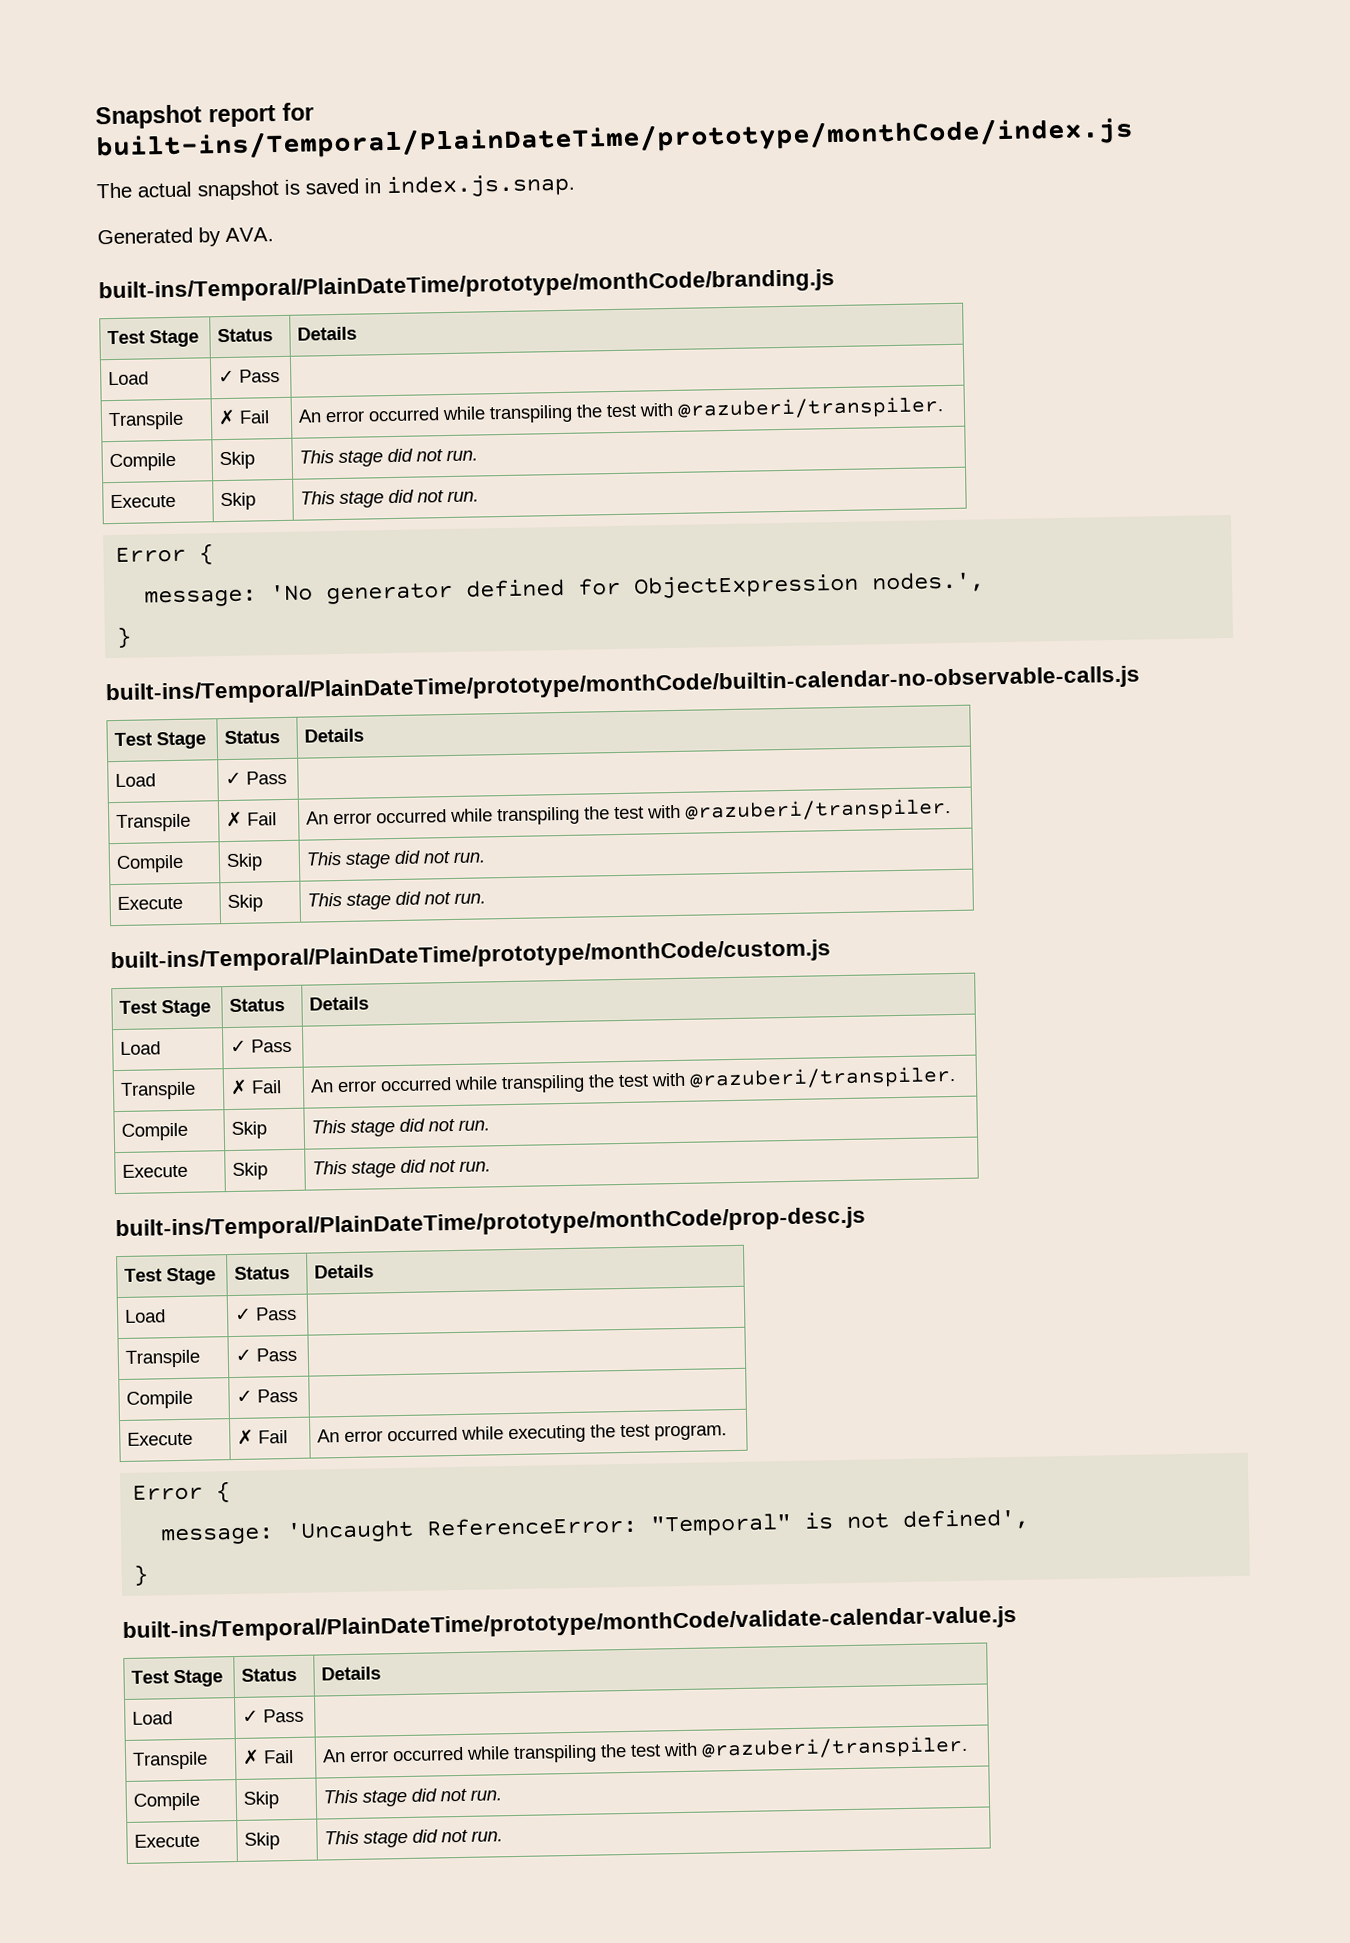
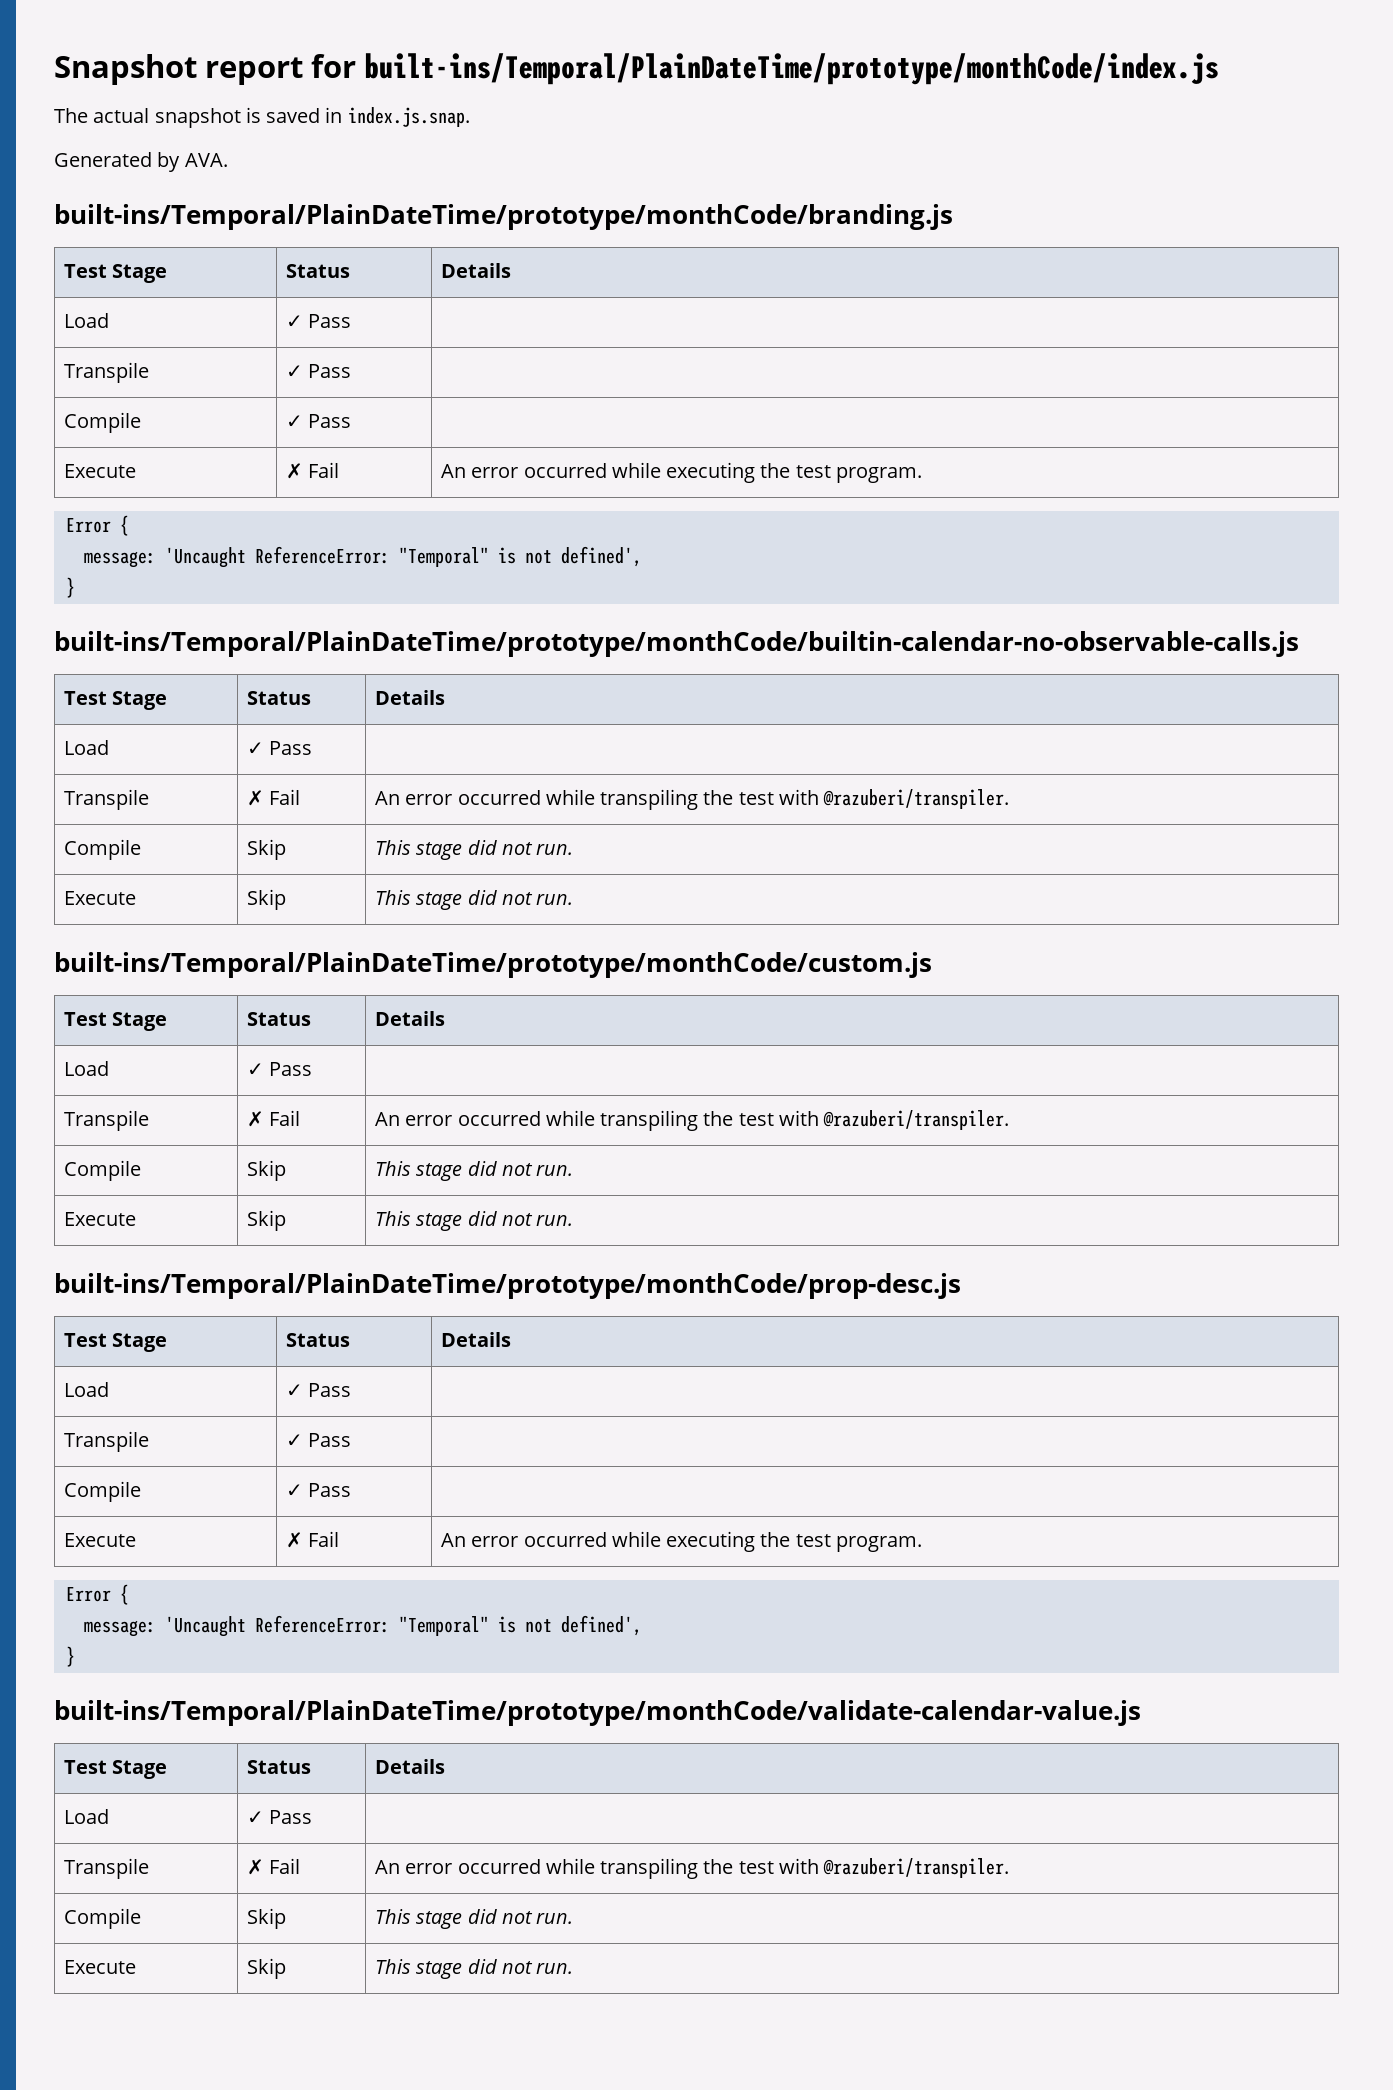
[218,409,271,426] [298,396,945,424] [109,452,177,472] [219,451,256,470] [299,448,479,467] [110,493,177,509] [220,492,257,511] [300,489,480,508] [115,543,215,565] [144,571,986,608] | ✗ Fail | An error occurred while transpiling the test with @razuberi/transpiler. // Compile | Skip | This stage did not run. // Execute | Skip | This stage did not run. // Error { // message: 'No generator defined for ObjectExpression nodes.', -> [286,364,352,378] [64,412,142,433] [286,414,352,428] [64,464,137,478] [286,462,340,479] [441,462,922,483] [65,515,129,536] [83,546,642,568] | ✓ Pass | // Compile | ✓ Pass | // Execute | ✗ Fail | An error occurred while executing the test program. // Error { // message: 'Uncaught ReferenceError: "Temporal" is not defined',

